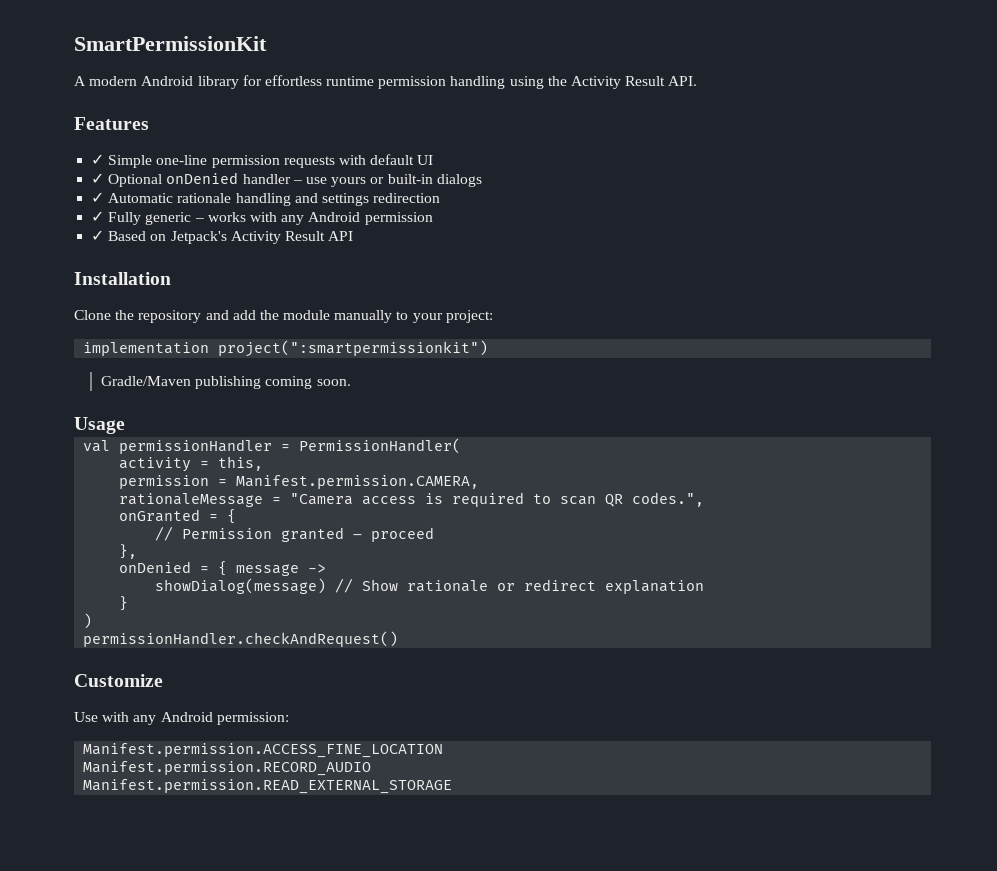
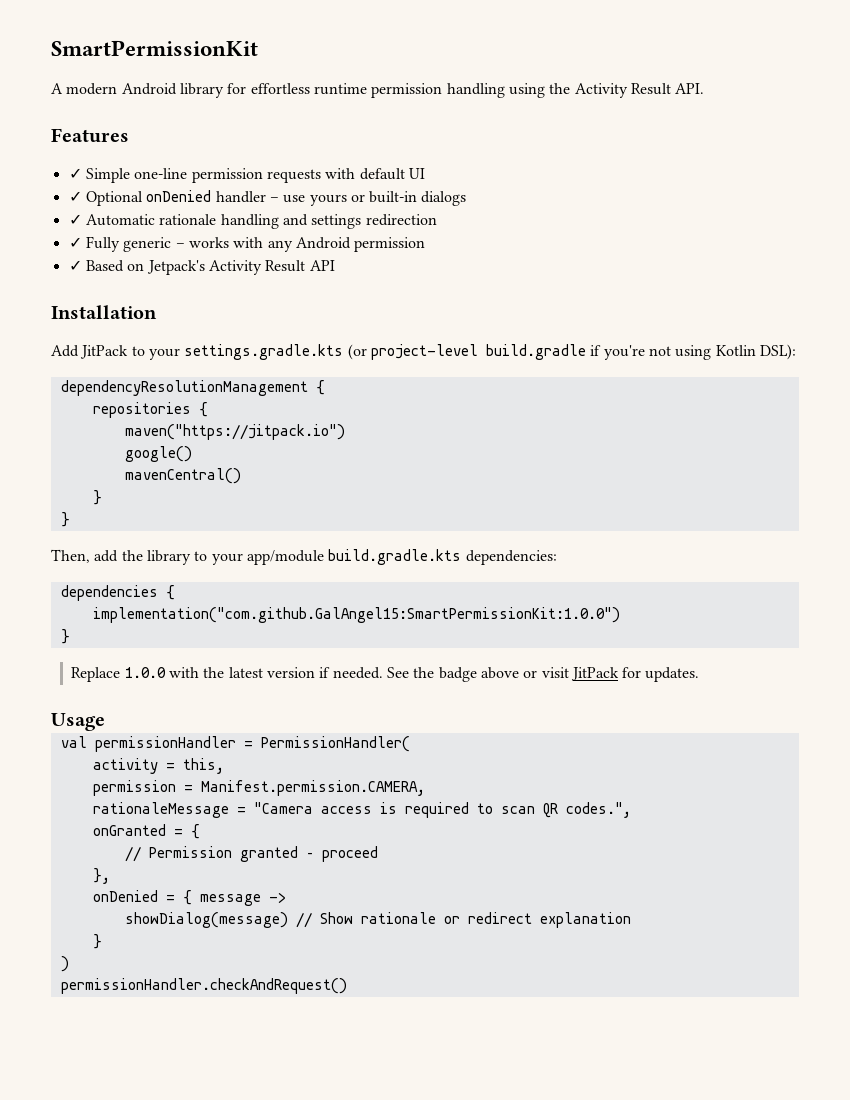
[74,310,493,323] [83,340,489,357] [101,376,351,389] Clone the repository and add the module manually to your project: // implementation project(":smartpermissionkit") // Gradle/Maven publishing coming soon. -> [51,344,796,360] [60,380,325,396] [92,402,208,418] [124,424,345,440] [124,446,192,462] [124,468,241,484] [92,490,102,505] [60,512,70,527] [51,549,557,565] [60,585,175,601] [92,607,620,623] [60,629,70,644] [71,667,700,682] Add JitPack to your settings.gradle.kts (or project-level build.gradle if you're not using Kotlin DSL): // dependencyResolutionManagement { // repositories { // maven("https://jitpack.io") // google() // mavenCentral() // } // } // Then, add the library to your app/module build.gradle.kts dependencies: // dependencies { // implementation("com.github.GalAngel15:SmartPermissionKit:1.0.0") // } // Replace 1.0.0 with the latest version if needed. See the badge above or visit JitPack for updates.
[74,674,163,687] [74,712,289,725] [83,743,444,758] [83,761,372,776] [83,779,453,794] // Customize // Use with any Android permission: // Manifest.permission.ACCESS_FINE_LOCATION // Manifest.permission.RECORD_AUDIO // Manifest.permission.READ_EXTERNAL_STORAGE -> (347, 986) none

